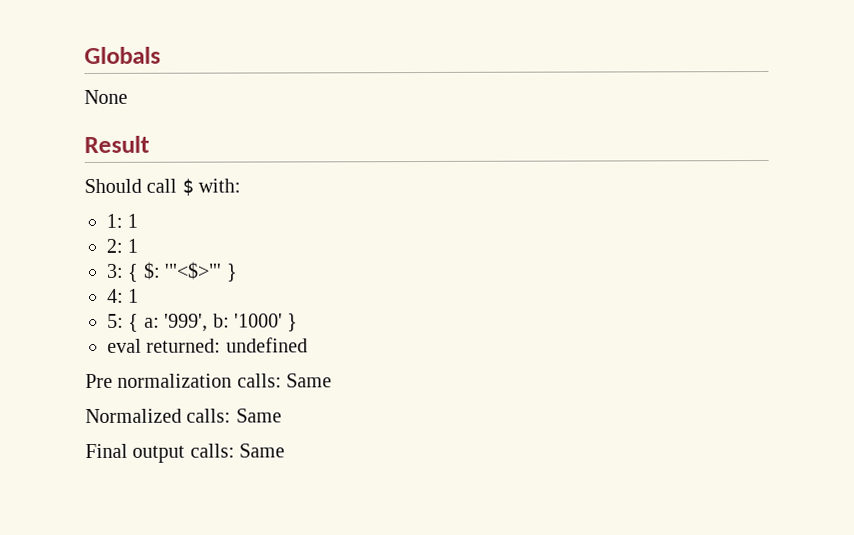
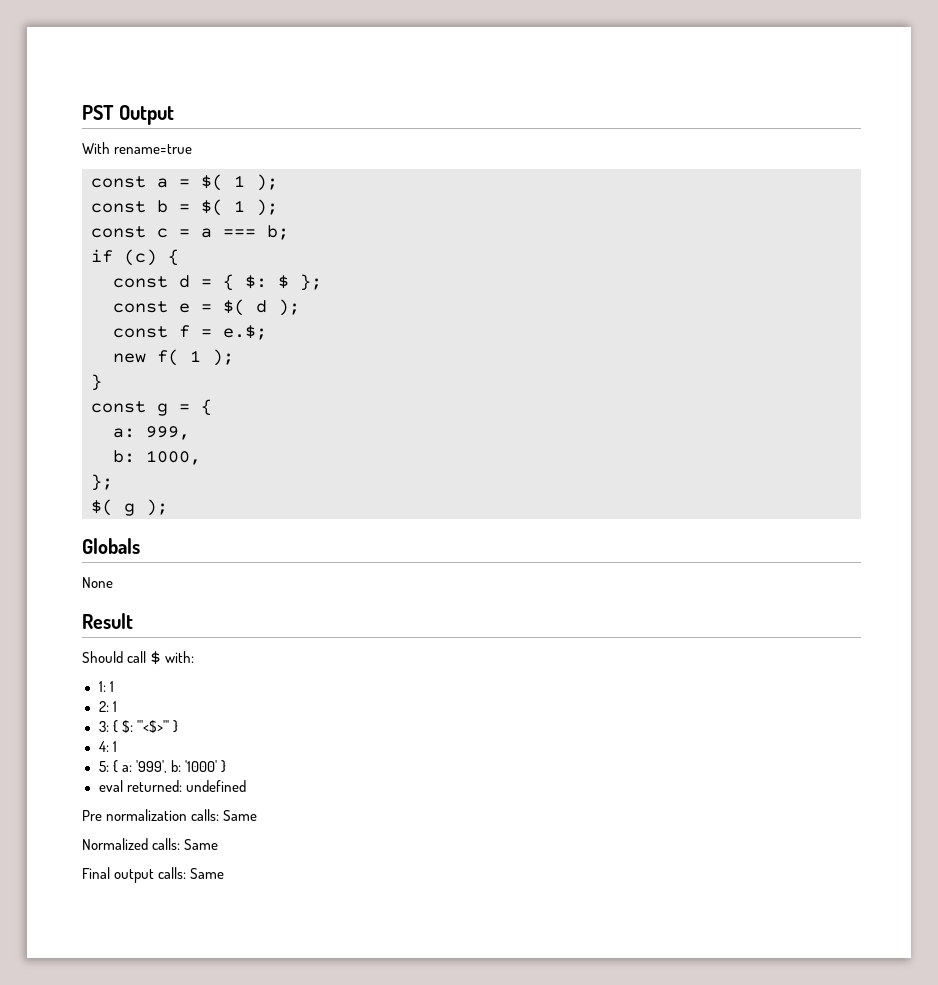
(84, 55) none -> [82,105,175,125] [82,142,193,154] [91,174,278,191] [91,199,278,216] [91,225,289,240] [91,249,179,266] [113,274,322,291] [113,299,300,316] [113,325,267,340] [113,349,234,366] [91,374,102,391] [91,399,212,416] [113,426,190,440] [113,450,201,465] [91,474,113,491] [91,499,168,516] PST Output // With rename=true // const a = $( 1 ); // const b = $( 1 ); // const c = a === b; // if (c) { // const d = { $: $ }; // const e = $( d ); // const f = e.$; // new f( 1 ); // } // const g = { // a: 999, // b: 1000, // }; // $( g ); //

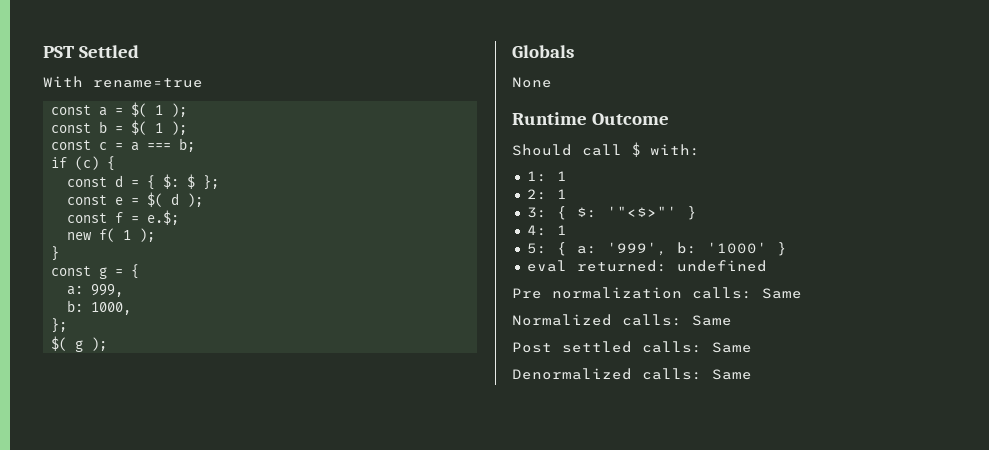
[119,105,175,125] Output -> [78,45,139,58] Settled
[82,613,133,629] Result -> [512,112,669,125] Runtime Outcome
[82,867,225,883] Final output calls: Same -> [512,341,752,353] [512,368,752,380] Post settled calls: Same // Denormalized calls: Same

